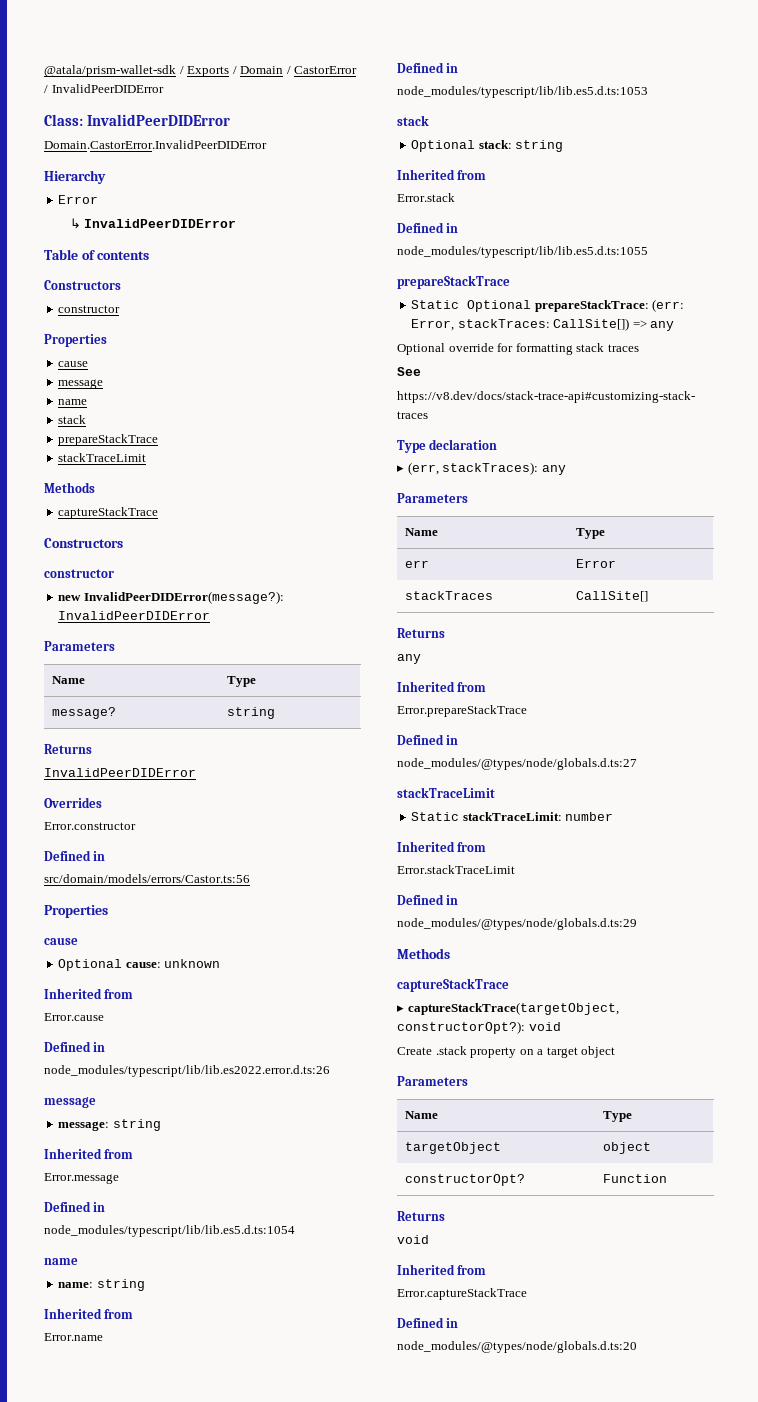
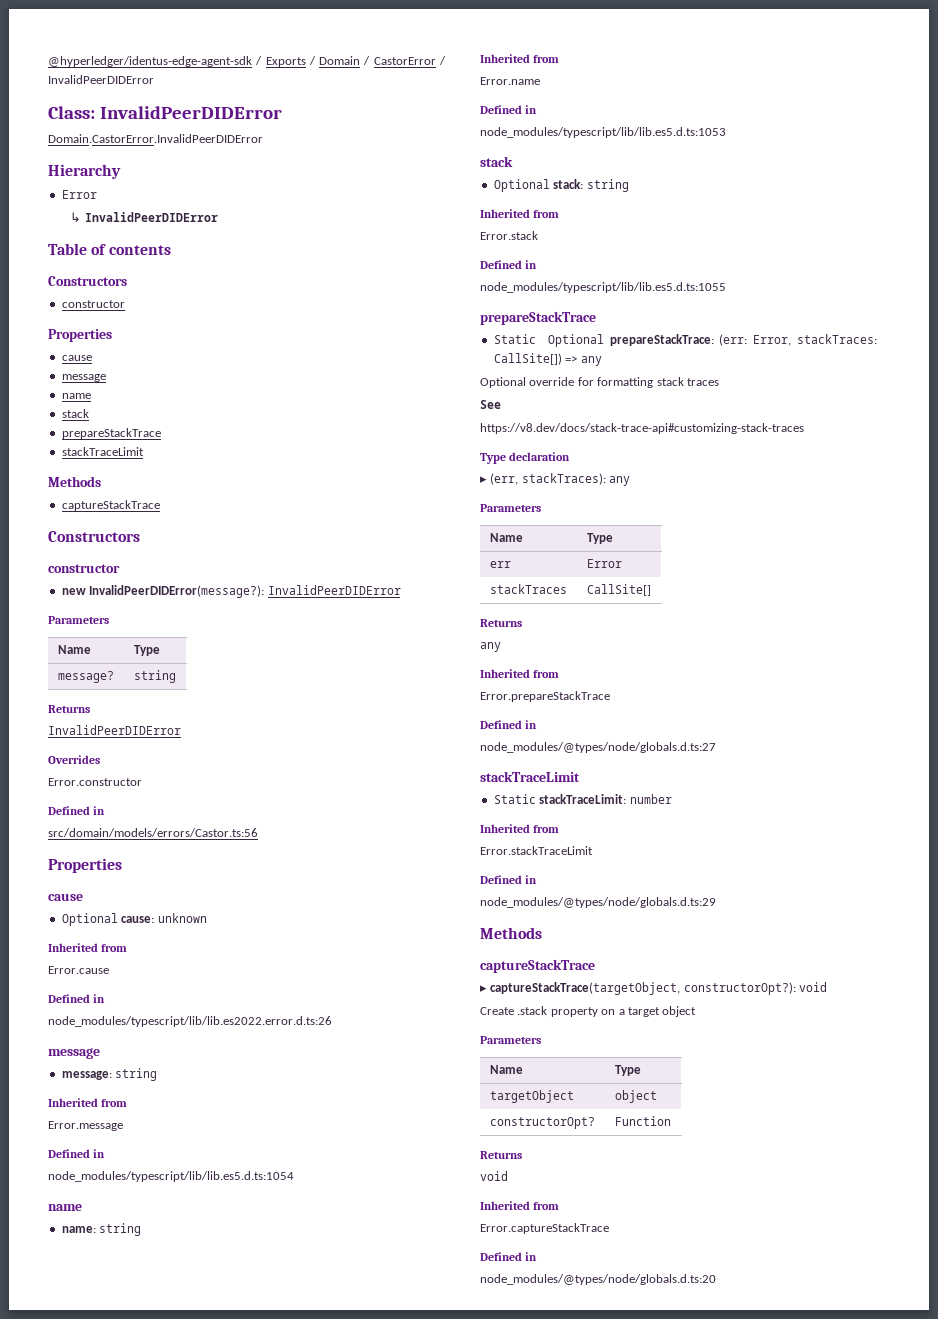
[44,65,176,77] @atala/prism-wallet-sdk -> [48,56,252,67] @hyperledger/identus-edge-agent-sdk

